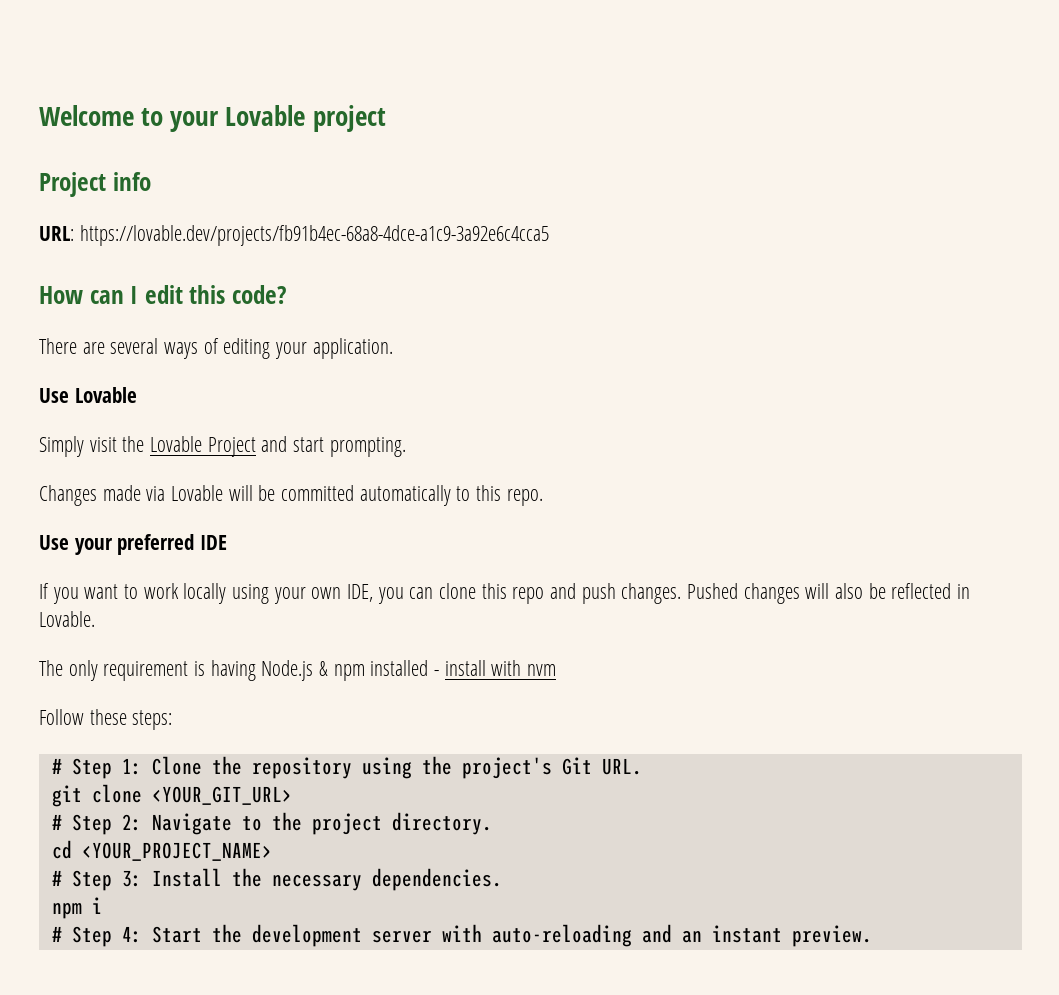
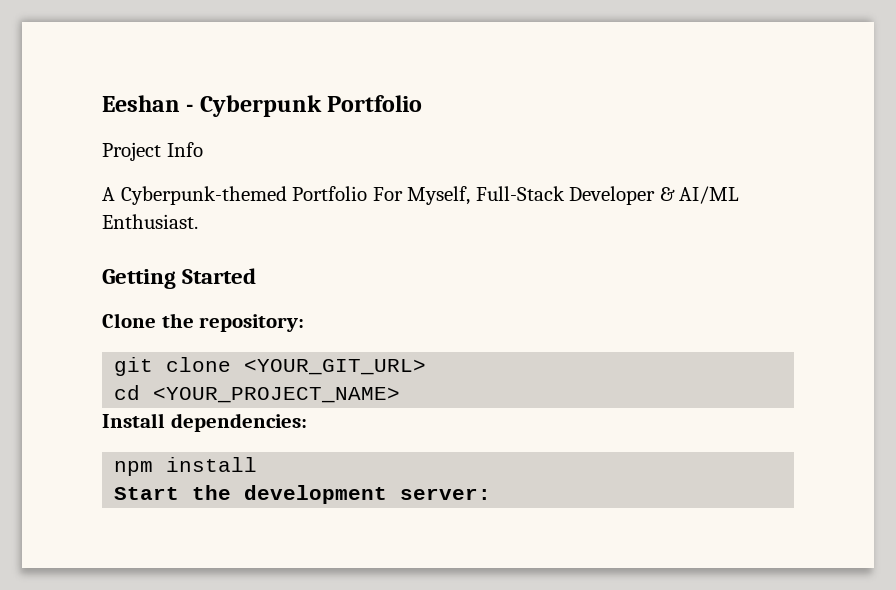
[39,105,386,132] [39,172,151,197] [39,225,549,246] [39,285,288,304] [39,338,393,359] [39,387,137,403] [39,436,406,457] [39,485,543,506] [39,534,228,555] [39,583,971,604] [39,611,95,627] [39,660,557,681] [39,709,173,730] [51,756,642,779] [51,784,292,807] [51,812,492,835] [51,840,272,861] [51,868,502,891] [51,897,102,919] [51,924,872,947] Welcome to your Lovable project // Project info // URL: https://lovable.dev/projects/fb91b4ec-68a8-4dce-a1c9-3a92e6c4cca5 // How can I edit this code? // There are several ways of editing your application. // Use Lovable // Simply visit the Lovable Project and start prompting. // Changes made via Lovable will be committed automatically to this repo. // Use your preferred IDE // If you want to work locally using your own IDE, you can clone this repo and push changes. Pushed changes will also be reflected in Lovable. // The only requirement is having Node.js & npm installed - install with nvm // Follow these steps: // # Step 1: Clone the repository using the project's Git URL. // git clone <YOUR_GIT_URL> // # Step 2: Navigate to the project directory. // cd <YOUR_PROJECT_NAME> // # Step 3: Install the necessary dependencies. // npm i // # Step 4: Start the development server with auto-reloading and an instant preview. -> [102,95,423,117] [102,142,203,161] [102,186,740,205] [102,214,198,229] [102,268,257,289] [102,313,305,332] [114,357,427,376] [114,385,401,403] [102,413,307,432] [114,457,258,476] [114,485,492,504] Eeshan - Cyberpunk Portfolio // Project Info // A Cyberpunk-themed Portfolio For Myself, Full-Stack Developer & AI/ML Enthusiast. // Getting Started // Clone the repository: // git clone <YOUR_GIT_URL> // cd <YOUR_PROJECT_NAME> // Install dependencies: // npm install // Start the development server:

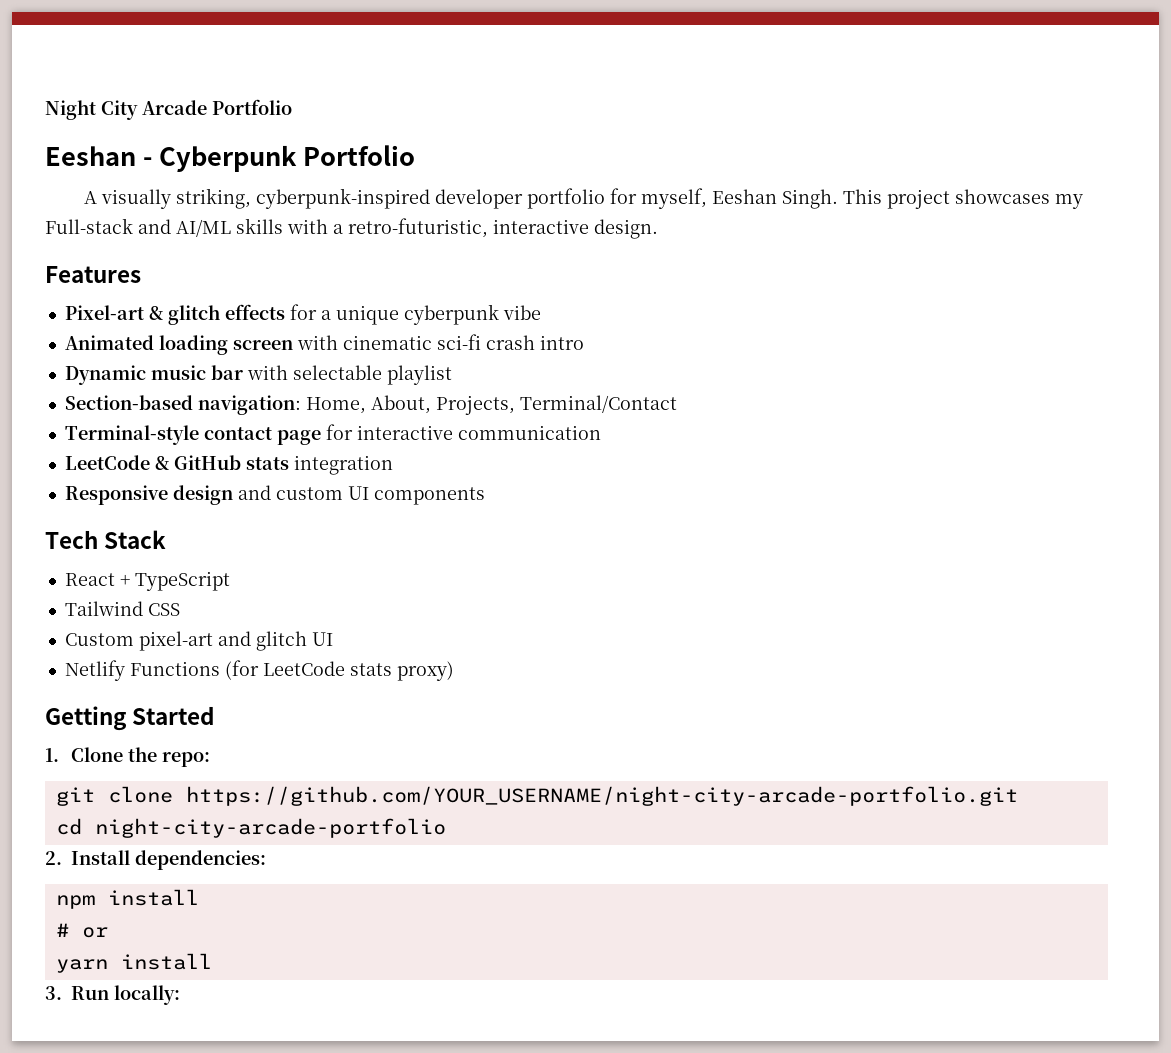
(102, 103) none -> [45,99,292,120] Night City Arcade Portfolio //
[102,142,203,161] [102,186,740,205] [102,214,198,229] Project Info // A Cyberpunk-themed Portfolio For Myself, Full-Stack Developer & AI/ML Enthusiast. -> [83,188,1083,209] [45,218,658,239] [45,266,141,283] [64,304,541,325] [64,334,584,355] [64,365,452,385] [64,395,677,415] [64,424,601,445] [64,455,393,475] [64,485,485,505] [45,530,167,549] [64,571,230,591] [64,601,180,616] [64,631,333,651] [64,660,454,681] A visually striking, cyberpunk-inspired developer portfolio for myself, Eeshan Singh. This project showcases my Full-stack and AI/ML skills with a retro-futuristic, interactive design. // Features // Pixel-art & glitch effects for a unique cyberpunk vibe // Animated loading screen with cinematic sci-fi crash intro // Dynamic music bar with selectable playlist // Section-based navigation: Home, About, Projects, Terminal/Contact // Terminal-style contact page for interactive communication // LeetCode & GitHub stats integration // Responsive design and custom UI components // Tech Stack // React + TypeScript // Tailwind CSS // Custom pixel-art and glitch UI // Netlify Functions (for LeetCode stats proxy)
(257, 276) none -> [45,748,59,762] 1.
[199,314,305,332] repository: -> [161,752,210,767] repo:
[244,359,427,375] <YOUR_GIT_URL> -> [185,786,1018,806] https://github.com/YOUR_USERNAME/night-city-arcade-portfolio.git
[153,387,401,403] <YOUR_PROJECT_NAME> // -> [94,818,446,838] [45,851,62,865] night-city-arcade-portfolio // 2.
[114,485,492,504] Start the development server: -> [55,923,108,938] [55,953,212,973] [45,985,180,1005] # or // yarn install // 3. Run locally:

